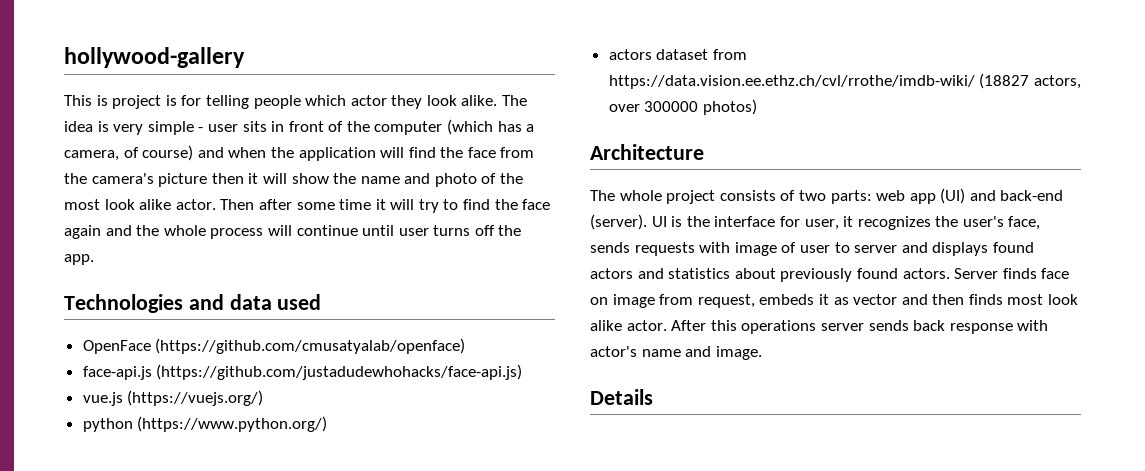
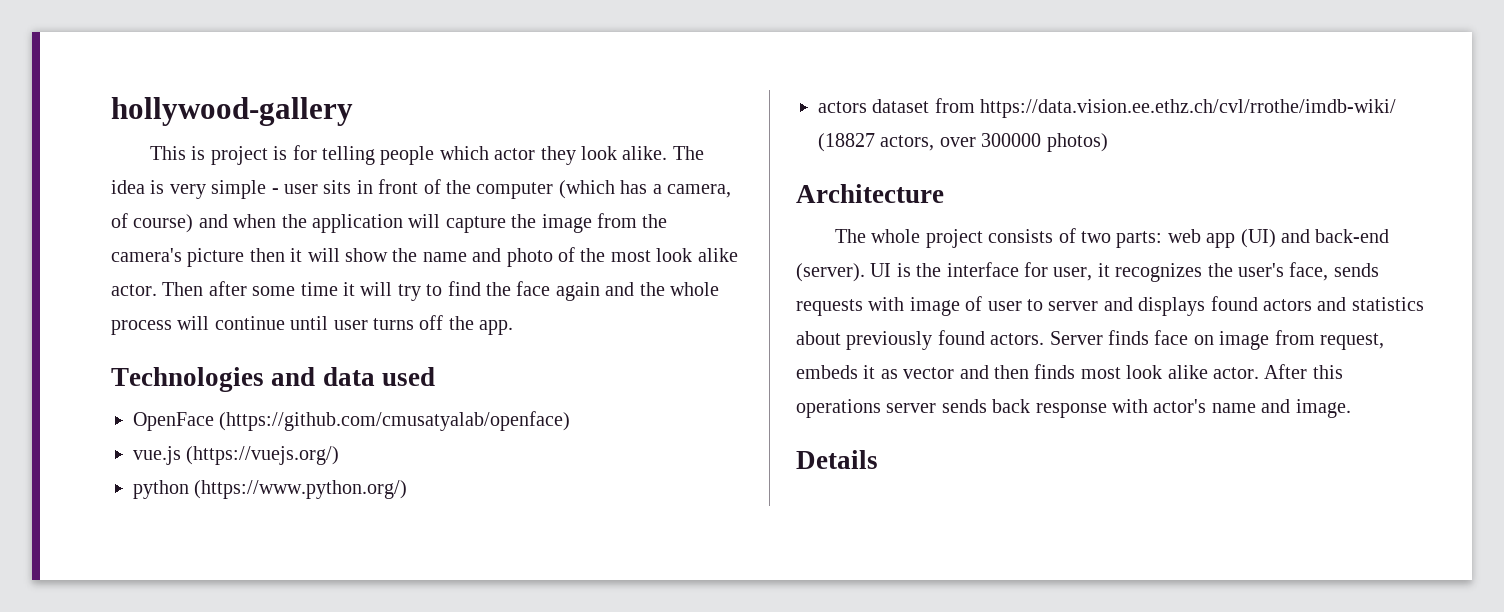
[408,147,496,158] find the face -> [445,214,592,233] capture the image
[82,364,523,380] // face-api.js (https://github.com/justadudewhohacks/face-api.js) -> (571, 421) none

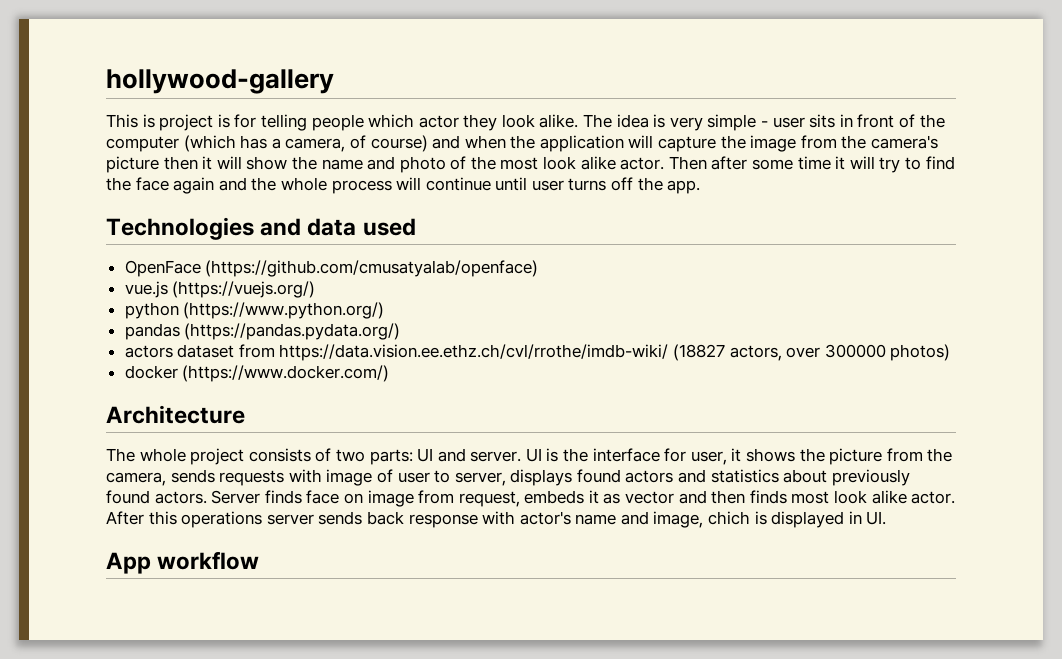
(408, 489) none -> [124,323,401,340] // pandas (https://pandas.pydata.org/)
(1108, 142) none -> [124,365,390,382] // docker (https://www.docker.com/)
[1167,229,1390,248] [796,263,865,282] web app (UI) and back-end (server). -> [417,448,522,462] UI and server.
[1115,262,1329,282] recognizes the user's face, -> [746,448,953,465] [106,472,166,486] shows the picture from the camera,
[1048,297,1133,311] server and -> [454,472,506,486] server,
[1295,399,1351,418] [796,450,878,469] image. // Details -> [653,511,887,528] [106,551,260,574] image, chich is displayed in UI. // App workflow

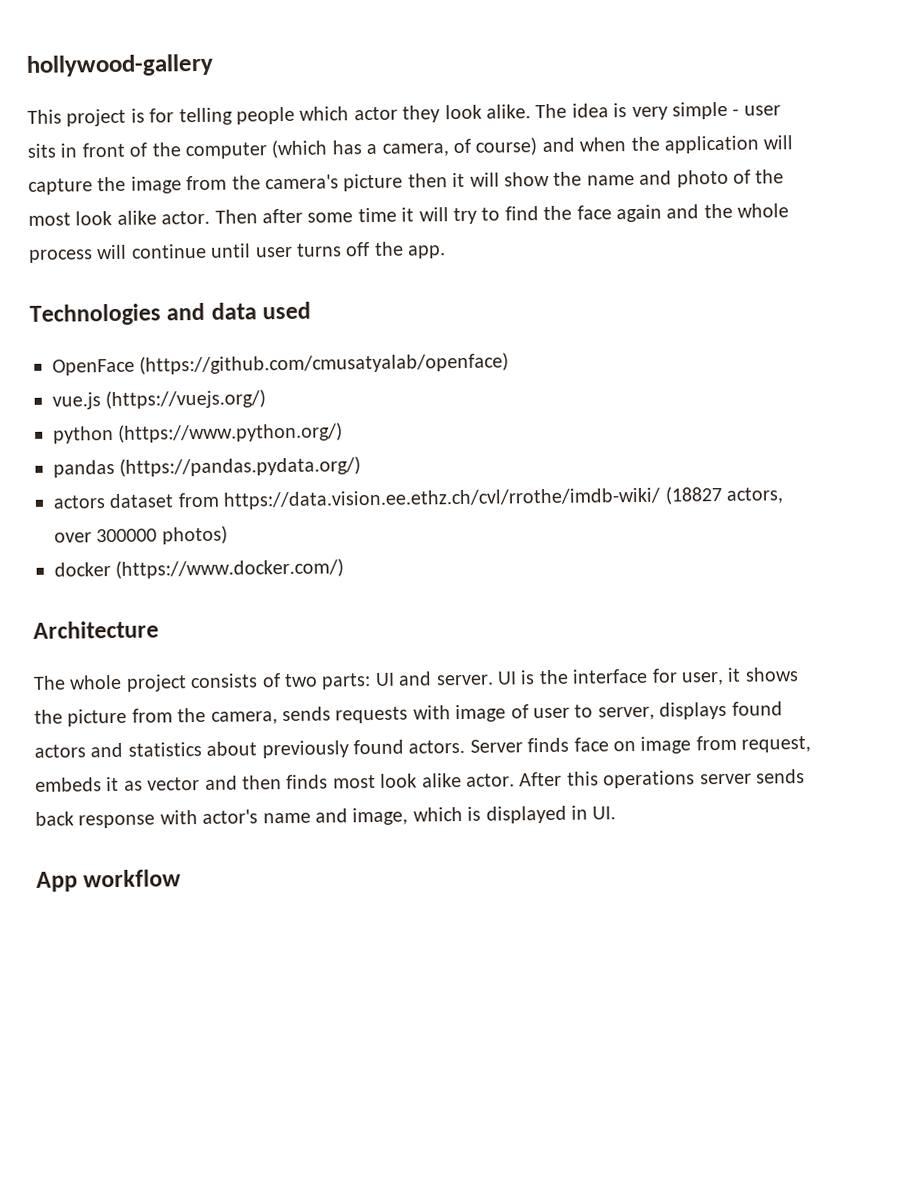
[142,114,155,128] is -> (62, 116) none
[708,511,751,525] chich -> [412,806,463,822] which

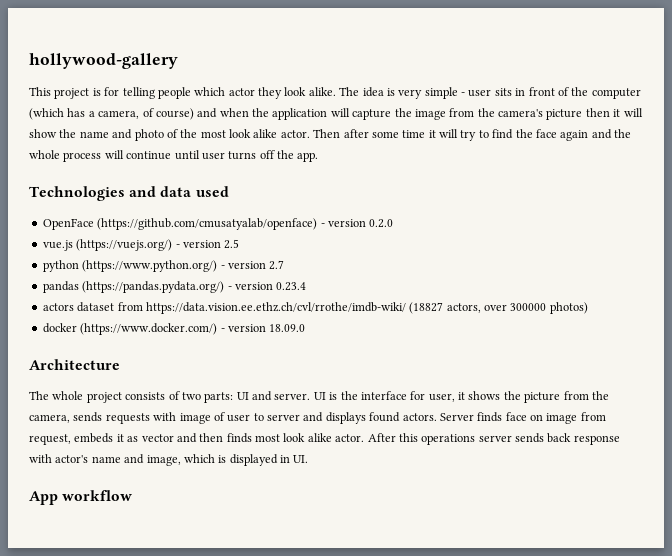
(510, 363) none -> [320,219,394,228] - version 0.2.0
(267, 399) none -> [175,239,240,249] - version 2.5
(344, 432) none -> [220,260,285,270] - version 2.7
(362, 466) none -> [227,282,307,291] - version 0.23.4
(345, 568) none -> [220,324,306,332] - version 18.09.0
[597,701,783,721] [34,740,349,759] server, displays found actors and statistics about previously -> [267,412,366,424] server and displays

